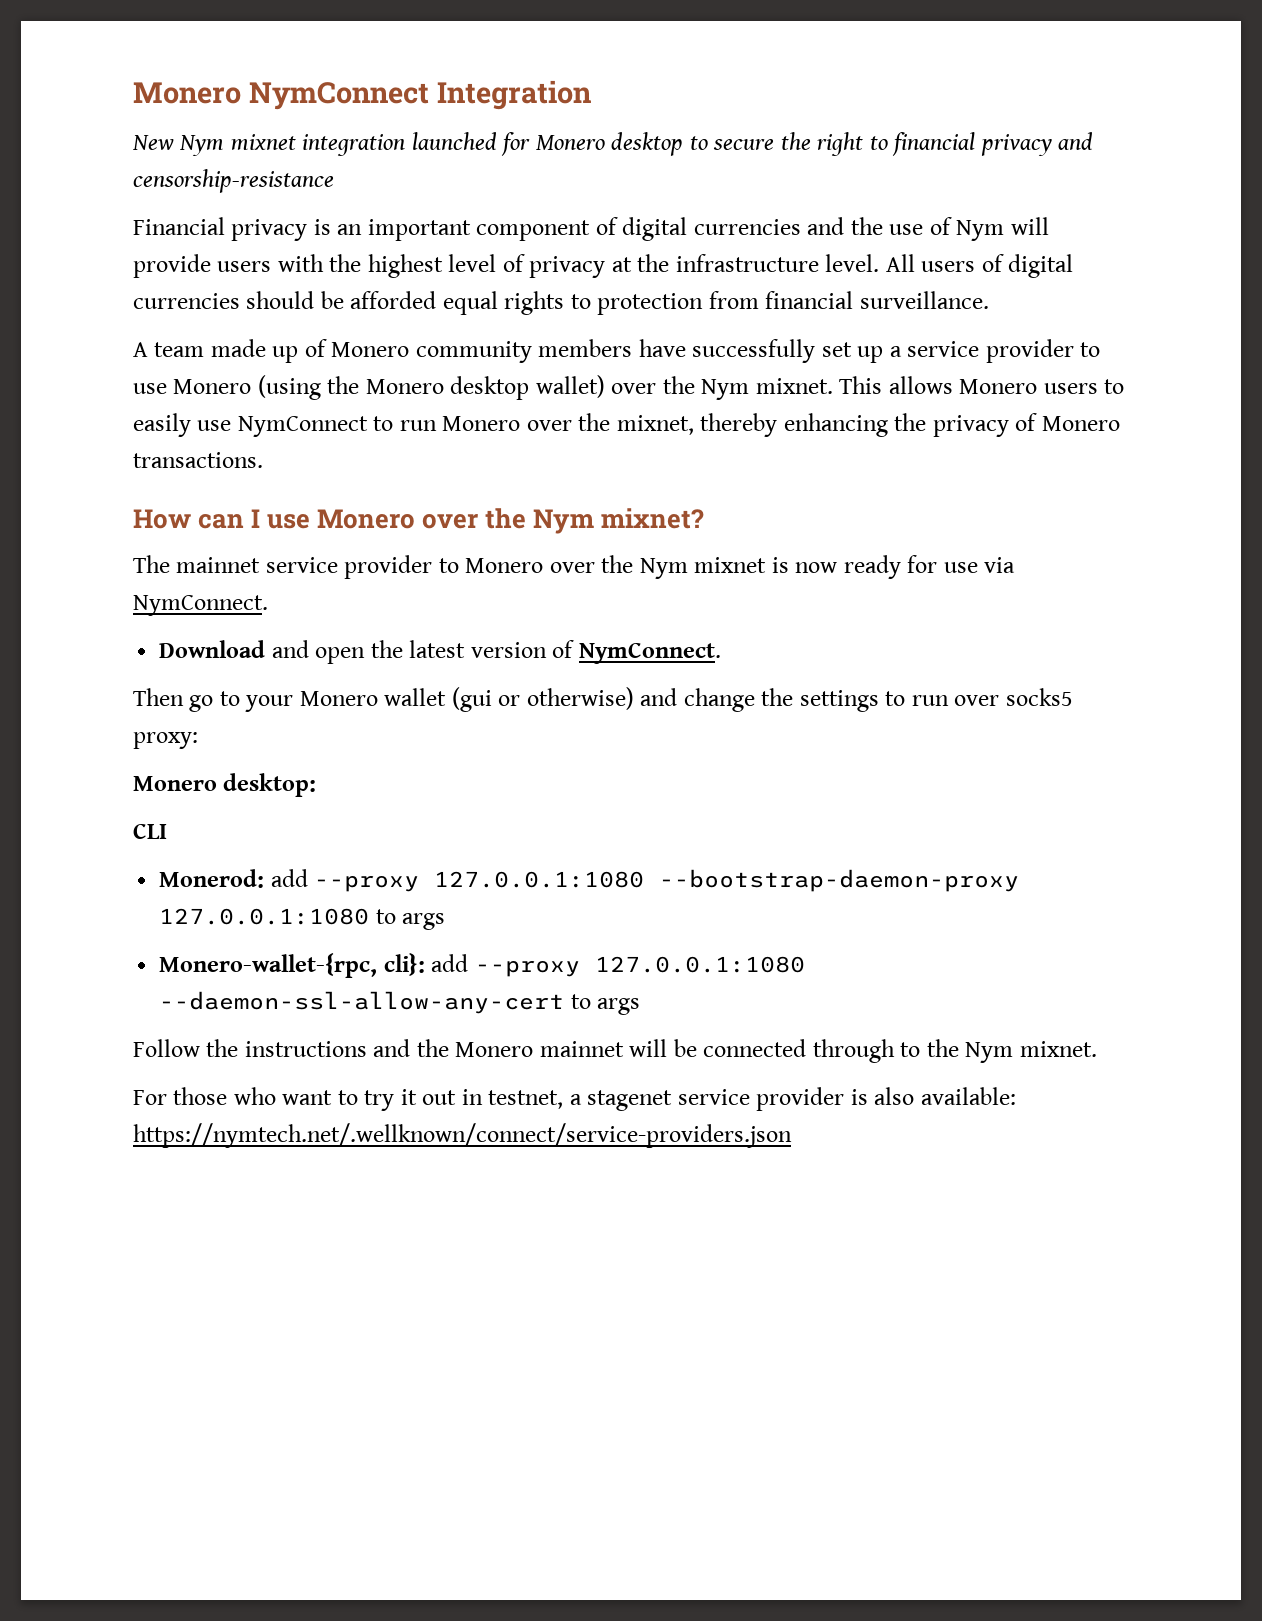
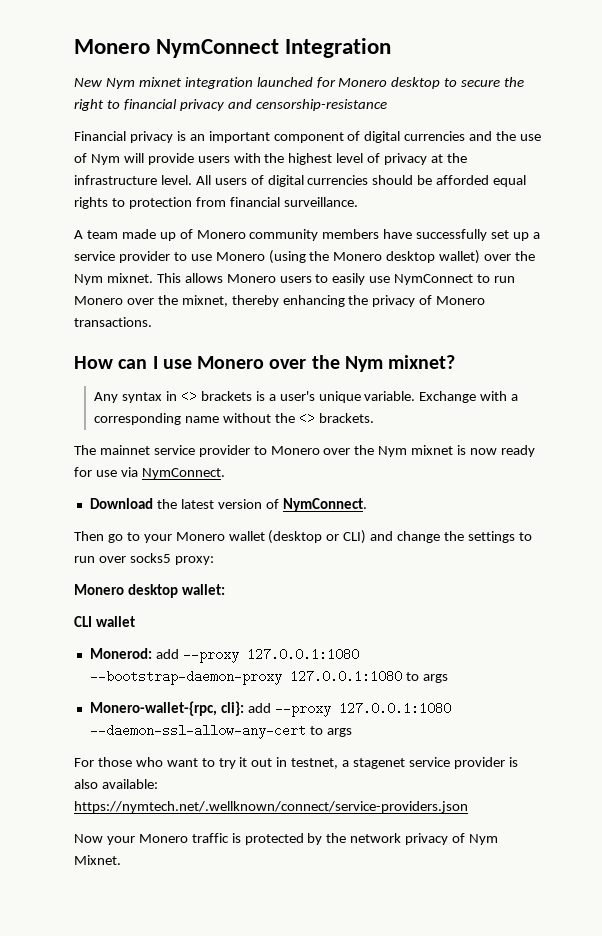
(705, 518) none -> [94,390,519,403] [94,412,374,425] // Any syntax in <> brackets is a user's unique variable. Exchange with a corresponding name without the <> brackets.
[271,640,366,664] and open -> (153, 503) none
[451,687,634,712] (gui or otherwise) -> [268,530,367,544] (desktop or CLI)
[223,773,317,797] desktop: -> [127,584,225,598] desktop wallet:
(167, 831) none -> [95,616,135,627] wallet
[133,1039,1097,1063] // Follow the instructions and the Monero mainnet will be connected through to the Nym mixnet. -> (352, 732) none
(792, 1135) none -> [74,833,499,845] [74,855,121,865] // Now your Monero traffic is protected by the network privacy of Nym Mixnet.

